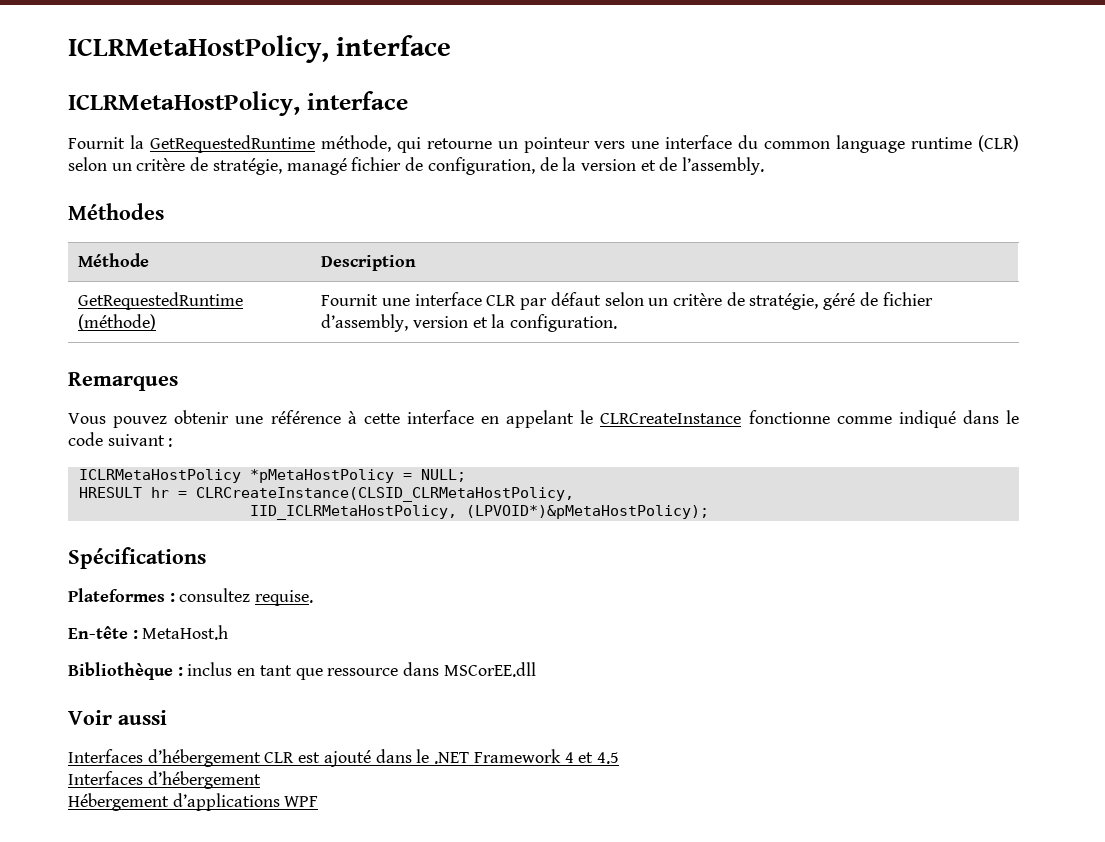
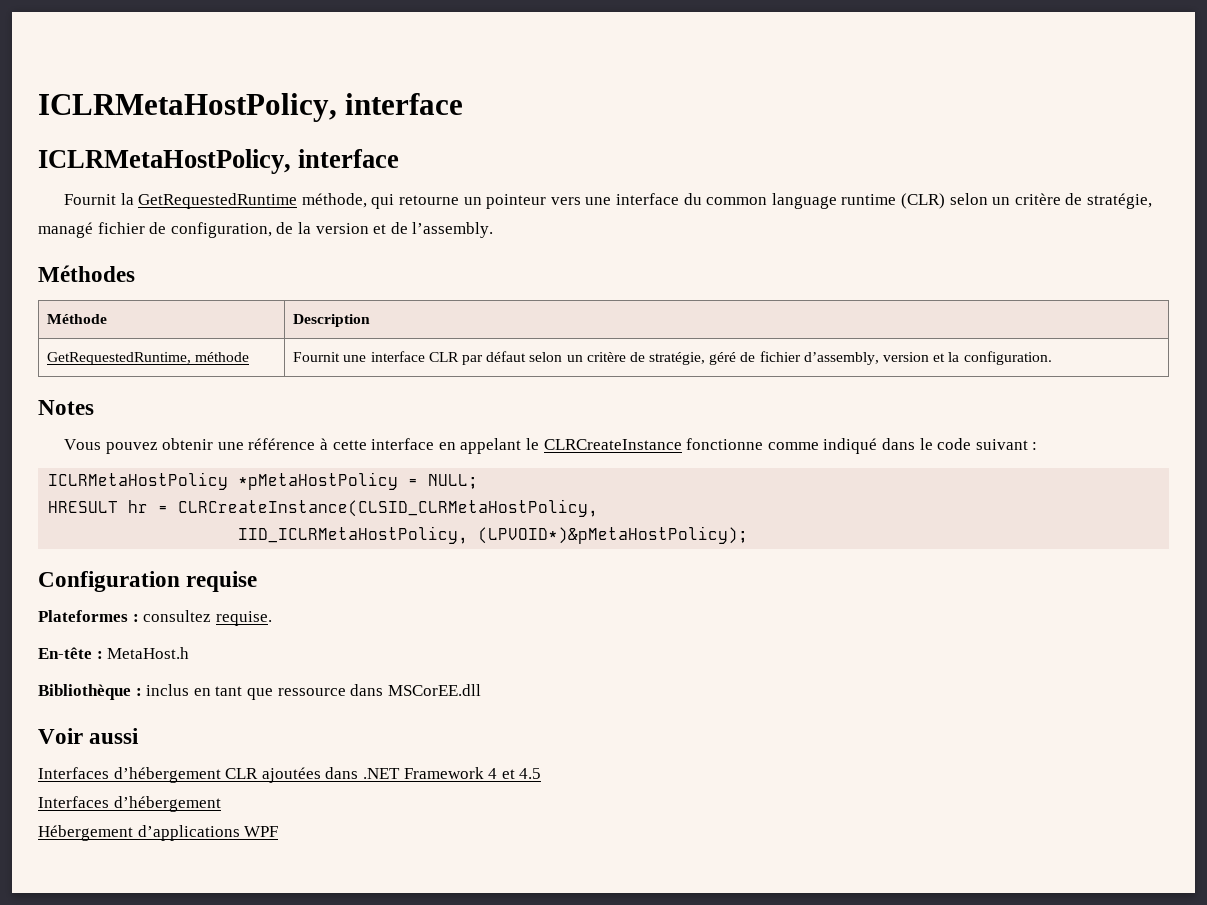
[78,292,244,310] [78,314,157,331] GetRequestedRuntime (méthode) -> [47,352,250,365] GetRequestedRuntime, méthode
[68,372,178,391] Remarques -> [38,400,94,415] Notes
[68,547,206,569] Spécifications -> [38,571,258,592] Configuration requise
[298,749,430,767] est ajouté dans le -> [261,767,359,783] ajoutées dans

